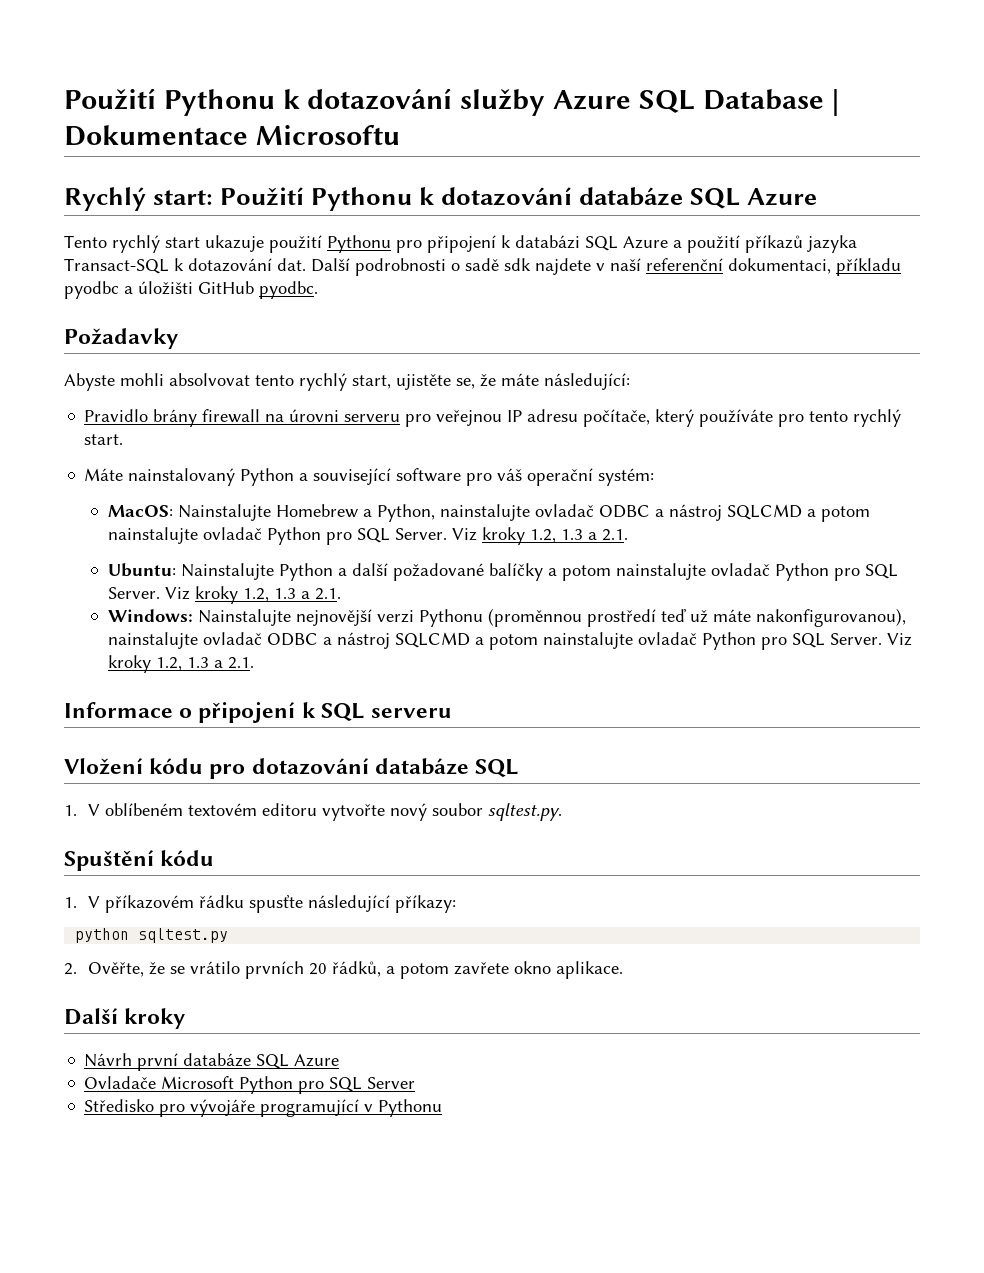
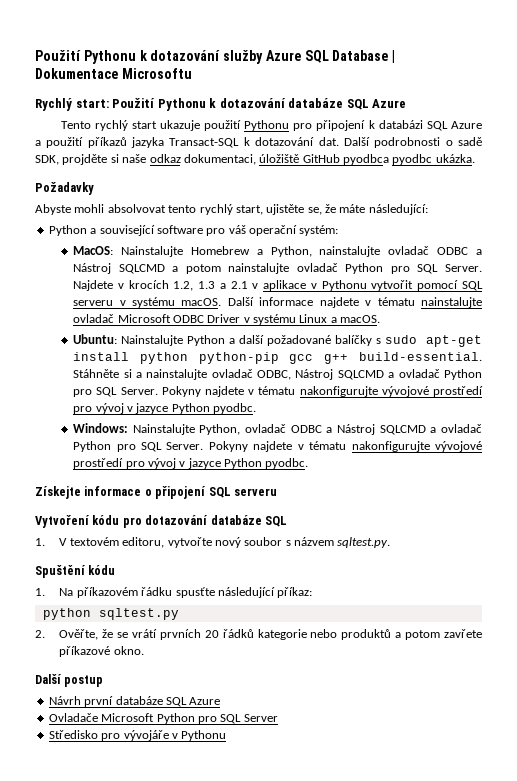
[504,258,901,276] [64,281,318,299] sdk najdete v naší referenční dokumentaci, příkladu pyodbc a úložišti GitHub pyodbc. -> [35,154,475,165] SDK, projděte si naše odkaz dokumentaci, úložiště GitHub pyodbca pyodbc ukázka.
[84,409,902,427] [84,434,124,445] [84,468,236,486] Pravidlo brány firewall na úrovni serveru pro veřejnou IP adresu počítače, který používáte pro tento rychlý start. // Máte nainstalovaný -> (428, 209) none
[668,504,870,522] [107,527,628,545] nástroj SQLCMD a potom nainstalujte ovladač Python pro SQL Server. Viz kroky 1.2, 1.3 a 2.1. -> [73,263,482,274] [73,280,483,291] [73,297,483,308] [73,314,381,325] Nástroj SQLCMD a potom nainstalujte ovladač Python pro SQL Server. Najdete v krocích 1.2, 1.3 a 2.1 v aplikace v Pythonu vytvořit pomocí SQL serveru v systému macOS. Další informace najdete v tématu nainstalujte ovladač Microsoft ODBC Driver v systému Linux a macOS.
[547,563,898,581] [107,586,341,604] [107,608,906,627] [107,632,912,650] [107,655,254,673] [64,702,173,718] a potom nainstalujte ovladač Python pro SQL Server. Viz kroky 1.2, 1.3 a 2.1. // Windows: Nainstalujte nejnovější verzi Pythonu (proměnnou prostředí teď už máte nakonfigurovanou), nainstalujte ovladač ODBC a nástroj SQLCMD a potom nainstalujte ovladač Python pro SQL Server. Viz kroky 1.2, 1.3 a 2.1. // Informace -> [375,335,482,347] [73,352,482,364] [73,369,483,380] [73,386,484,397] [73,403,257,414] [73,423,483,435] [73,441,483,452] [73,458,309,469] [35,486,142,499] s sudo apt-get install python python-pip gcc g++ build-essential. Stáhněte si a nainstalujte ovladač ODBC, Nástroj SQLCMD a ovladač Python pro SQL Server. Pokyny najdete v tématu nakonfigurujte vývojové prostředí pro vývoj v jazyce Python pyodbc. // Windows: Nainstalujte Python, ovladač ODBC a Nástroj SQLCMD a ovladač Python pro SQL Server. Pokyny najdete v tématu nakonfigurujte vývojové prostředí pro vývoj v jazyce Python pyodbc. // Získejte informace
[301,702,316,718] k -> (207, 492) none
[64,758,143,775] Vložení -> [35,515,90,528] Vytvoření
[104,803,317,816] oblíbeném textovém editoru -> [69,537,165,548] textovém editoru,
(483, 809) none -> [285,537,335,546] s názvem
[87,896,100,908] V -> [59,588,74,596] Na
[394,895,456,913] příkazy: -> [277,587,313,598] příkaz:
[189,961,240,974] vrátilo -> [132,629,158,638] vrátí
[331,961,381,977] řádků, -> [222,629,392,640] řádků kategorie nebo produktů
[513,961,623,979] [64,1008,186,1029] okno aplikace. // Další kroky -> [59,646,144,657] [35,674,104,687] příkazové okno. // Další postup
[260,1099,360,1117] programující -> (169, 735) none

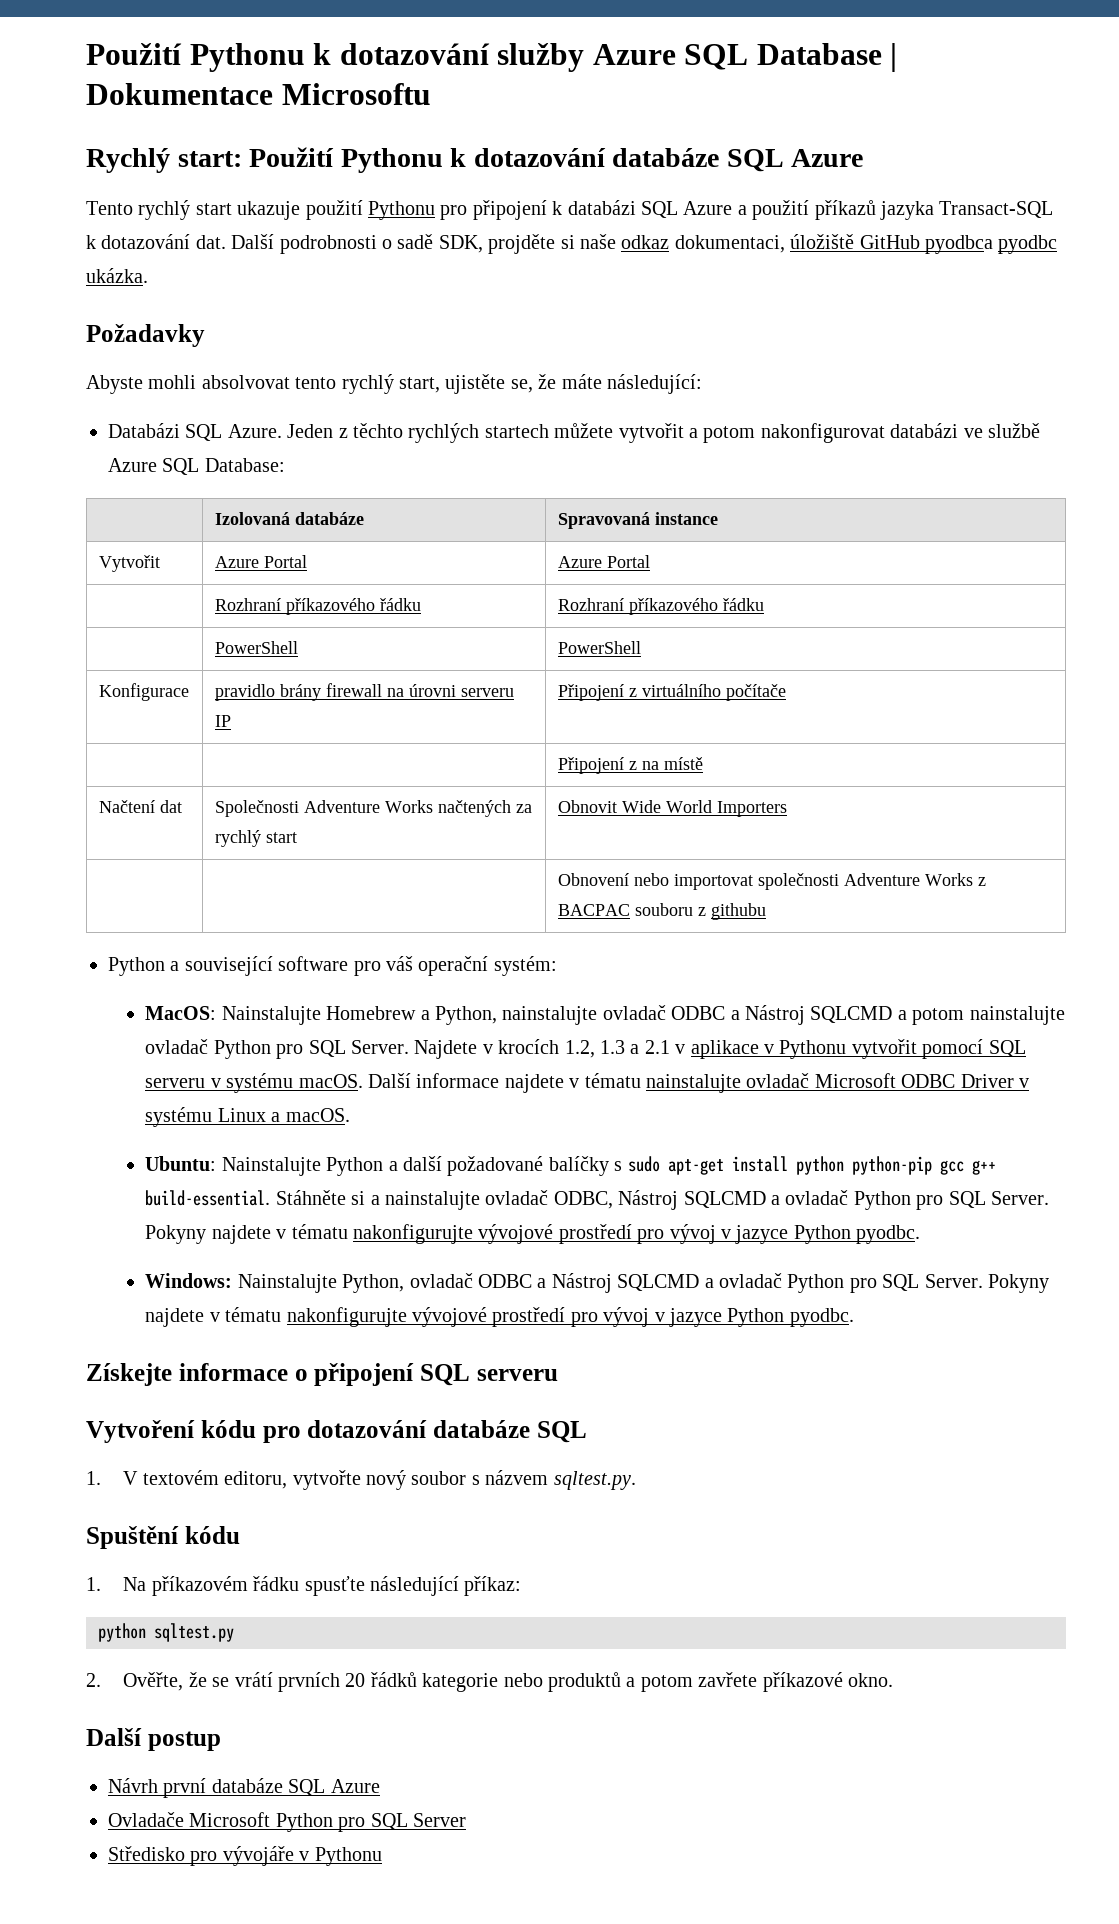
(428, 209) none -> [108,423,1040,443] [108,458,285,475] [214,512,364,525] [557,512,718,529] [98,555,160,572] [214,555,307,568] [557,555,650,568] [214,598,421,615] [557,598,764,615] [214,641,298,654] [557,641,641,654] [98,683,189,701] [214,683,514,701] [214,715,231,727] [557,684,786,701] [557,757,703,774] [98,800,182,813] [214,800,532,817] [214,830,297,847] [557,800,787,817] [557,873,986,890] [557,903,766,920] // Databázi SQL Azure. Jeden z těchto rychlých startech můžete vytvořit a potom nakonfigurovat databázi ve službě Azure SQL Database: // | Izolovaná databáze | Spravovaná instance // Vytvořit | Azure Portal | Azure Portal // | Rozhraní příkazového řádku | Rozhraní příkazového řádku // | PowerShell | PowerShell // Konfigurace | pravidlo brány firewall na úrovni serveru IP | Připojení z virtuálního počítače // | | Připojení z na místě // Načtení dat | Společnosti Adventure Works načtených za rychlý start | Obnovit Wide World Importers // | | Obnovení nebo importovat společnosti Adventure Works z BACPAC souboru z githubu

